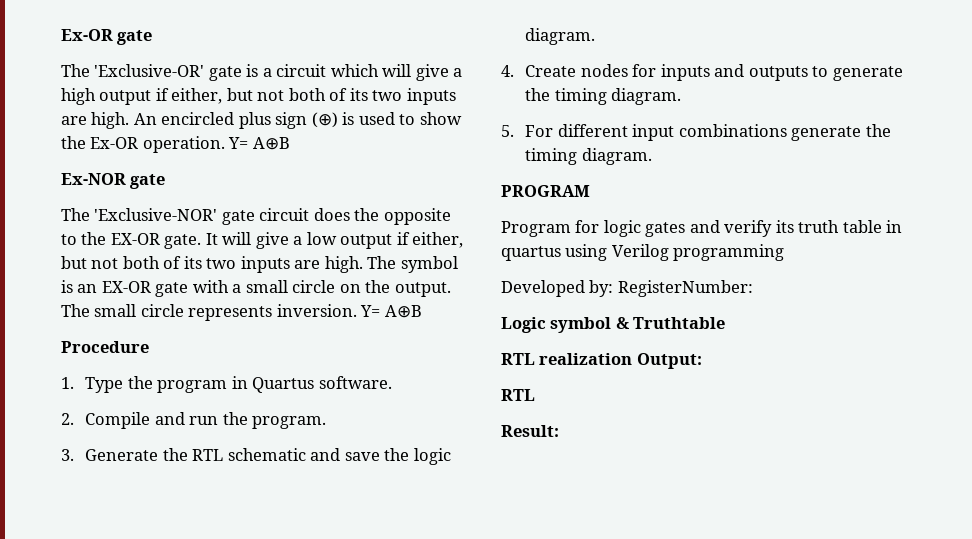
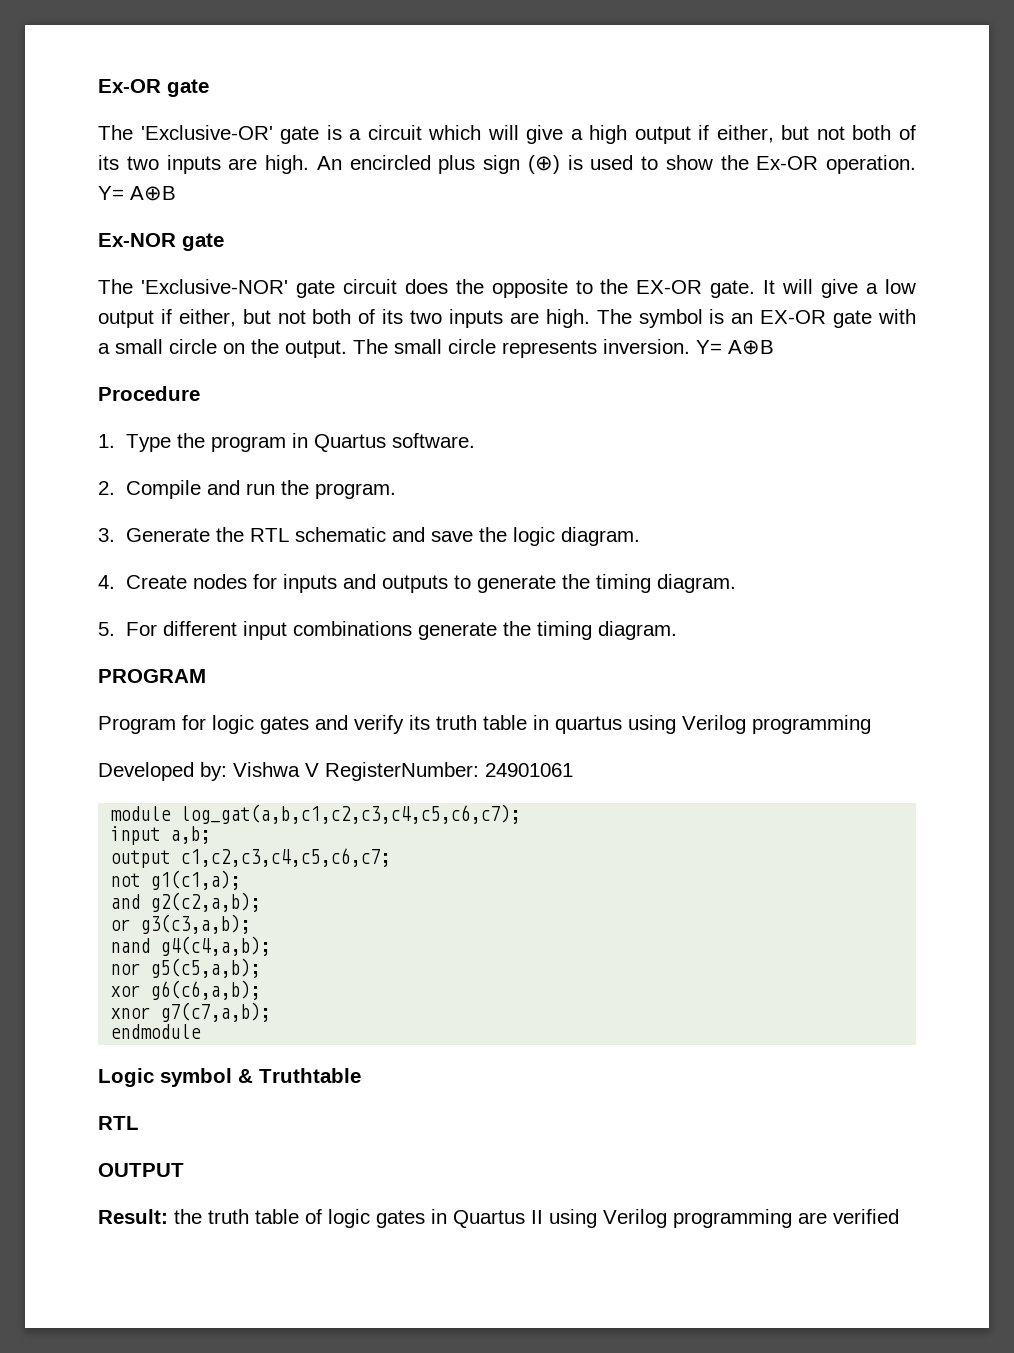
(614, 288) none -> [233,762,319,777] Vishwa V
(753, 288) none -> [485,763,573,777] [110,804,521,824] [110,826,211,845] [110,848,391,868] [110,870,241,890] [110,892,261,912] [110,914,251,934] [110,936,271,956] [110,958,261,978] [110,980,261,1000] [110,1002,271,1022] [110,1024,202,1039] 24901061 // module log_gat(a,b,c1,c2,c3,c4,c5,c6,c7); // input a,b; // output c1,c2,c3,c4,c5,c6,c7; // not g1(c1,a); // and g2(c2,a,b); // or g3(c3,a,b); // nand g4(c4,a,b); // nor g5(c5,a,b); // xor g6(c6,a,b); // xnor g7(c7,a,b); // endmodule
[539,353,702,369] [501,389,535,401] [501,425,559,437] realization Output: // RTL // Result: -> [98,1163,184,1177] [98,1209,899,1228] // OUTPUT // Result: the truth table of logic gates in Quartus II using Verilog programming are verified

